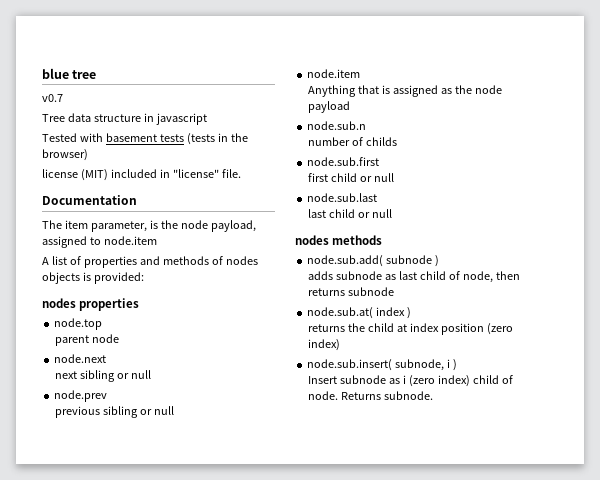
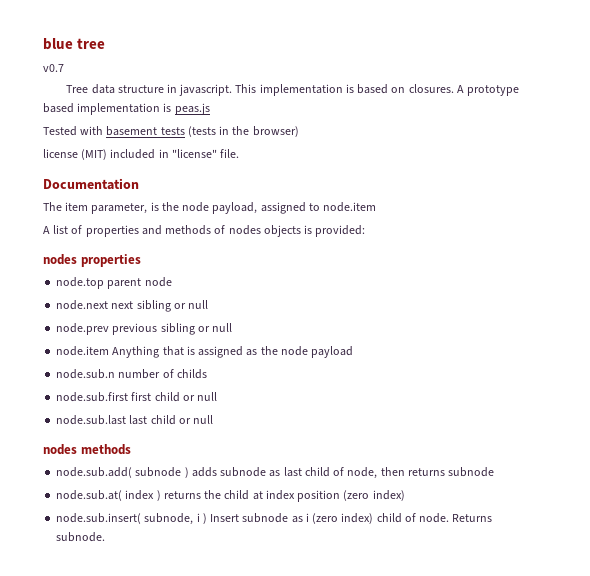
[155,113,207,125] javascript -> [179,84,520,96] [43,103,210,115] javascript. This implementation is based on closures. A prototype based implementation is peas.js
(103, 324) // -> (105, 283) none
(107, 358) // -> (109, 305) none
(108, 396) // -> (110, 329) none
(361, 73) // -> (110, 351) none
(367, 125) // -> (116, 374) none
(380, 161) // -> (129, 397) none
(378, 197) // -> (127, 420) none
(440, 261) // -> (189, 472) none
(412, 313) // -> (161, 495) none
(458, 365) // -> (207, 518) none

